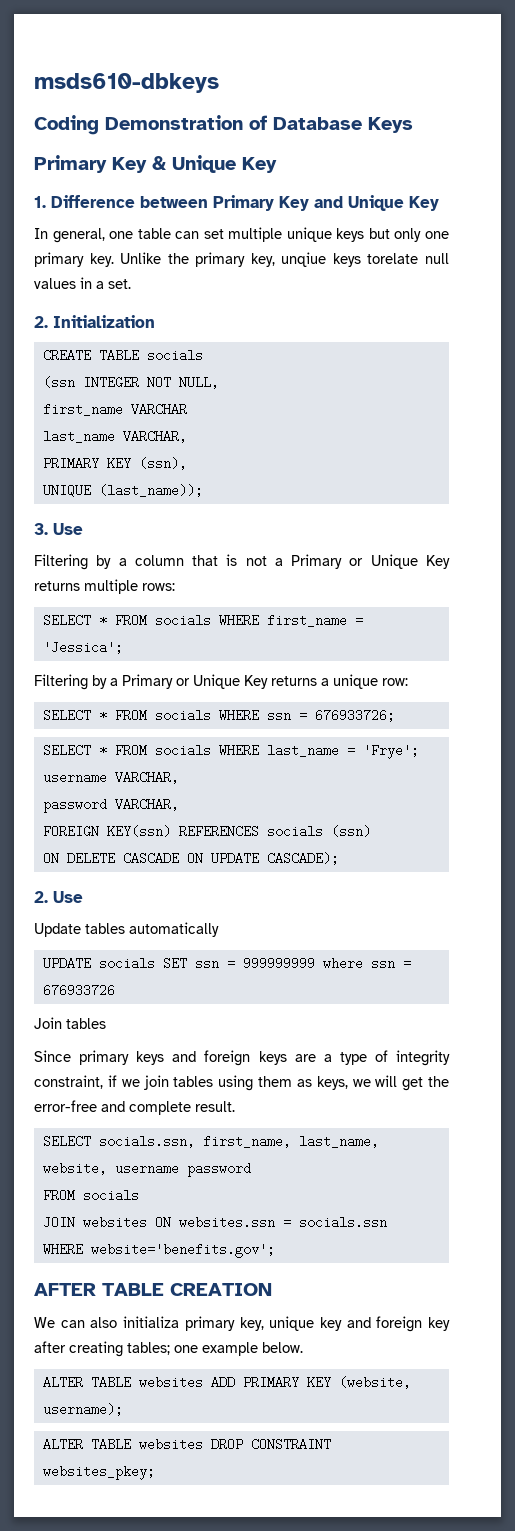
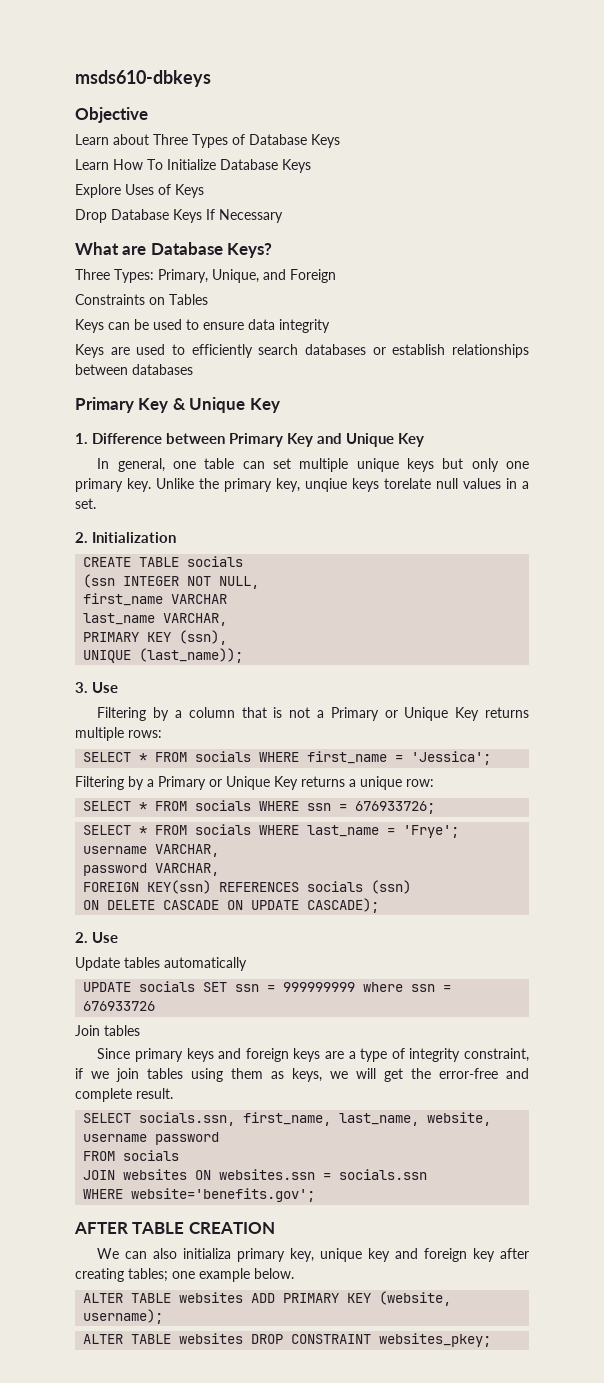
[34,115,413,135] Coding Demonstration of Database Keys -> [75,107,148,123] [75,134,340,148] [75,159,311,173] [75,184,204,198] [75,209,283,223] [75,242,273,258] [75,269,336,283] [75,294,208,305] [75,319,330,333] [75,344,529,358] [75,364,193,375] Objective // Learn about Three Types of Database Keys // Learn How To Initialize Database Keys // Explore Uses of Keys // Drop Database Keys If Necessary // What are Database Keys? // Three Types: Primary, Unique, and Foreign // Constraints on Tables // Keys can be used to ensure data integrity // Keys are used to efficiently search databases or establish relationships between databases

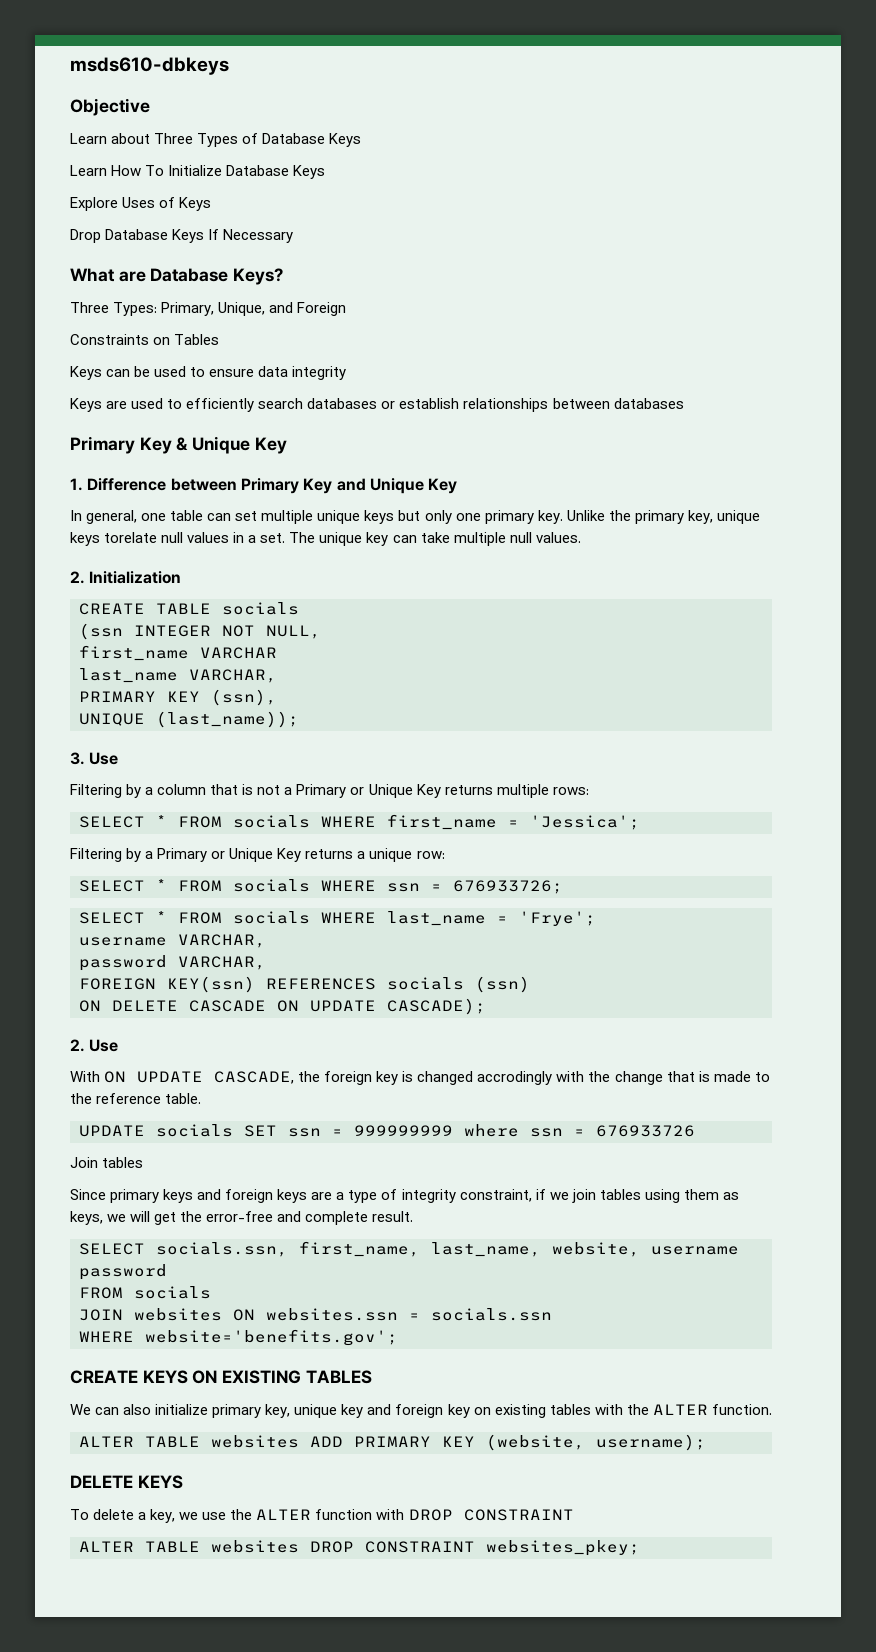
[305,478,347,492] unqiue -> [716,510,760,524] unique
(96, 503) none -> [289,532,581,546] The unique key can take multiple null values.
[75,957,247,971] Update tables automatically -> [70,1071,770,1085] [70,1093,202,1104] With ON UPDATE CASCADE, the foreign key is changed accrodingly with the change that is made to the reference table.
[74,1222,275,1234] AFTER TABLE CREATION -> [70,1370,372,1384] CREATE KEYS ON EXISTING TABLES
[183,1248,232,1259] initializa -> [155,1404,209,1415] initialize
[499,1248,529,1259] [75,1268,294,1282] after creating tables; one example below. -> [473,1404,772,1418] on existing tables with the ALTER function.
(164, 1316) none -> [70,1475,183,1489] [70,1509,574,1523] // DELETE KEYS // To delete a key, we use the ALTER function with DROP CONSTRAINT

